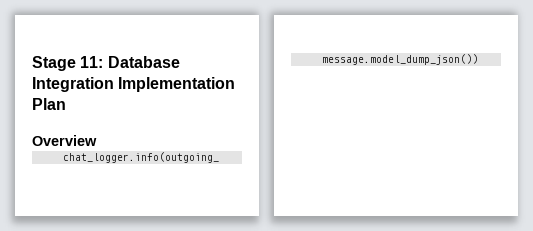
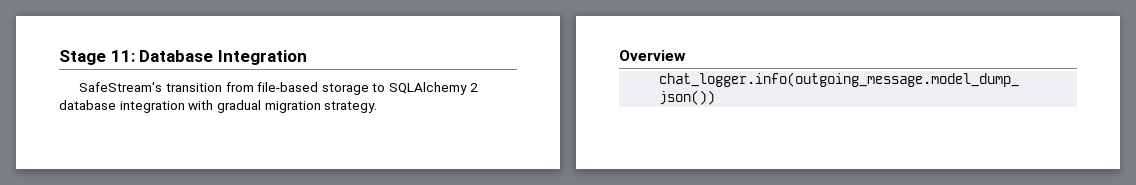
[118,77,236,92] [32,98,66,110] Implementation Plan -> [79,82,478,95] [59,100,378,113] // SafeStream's transition from file-based storage to SQLAlchemy 2 database integration with gradual migration strategy.

